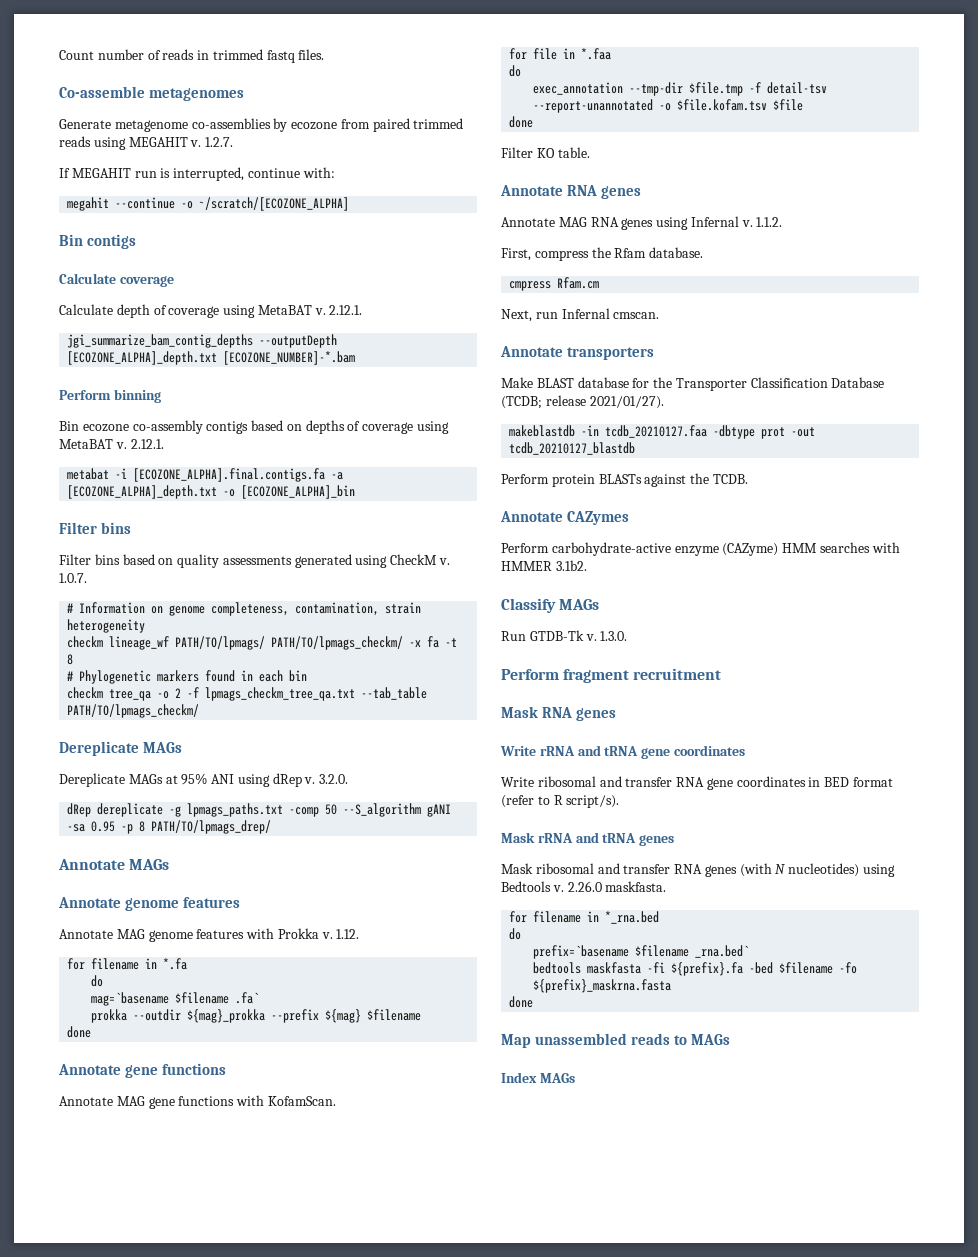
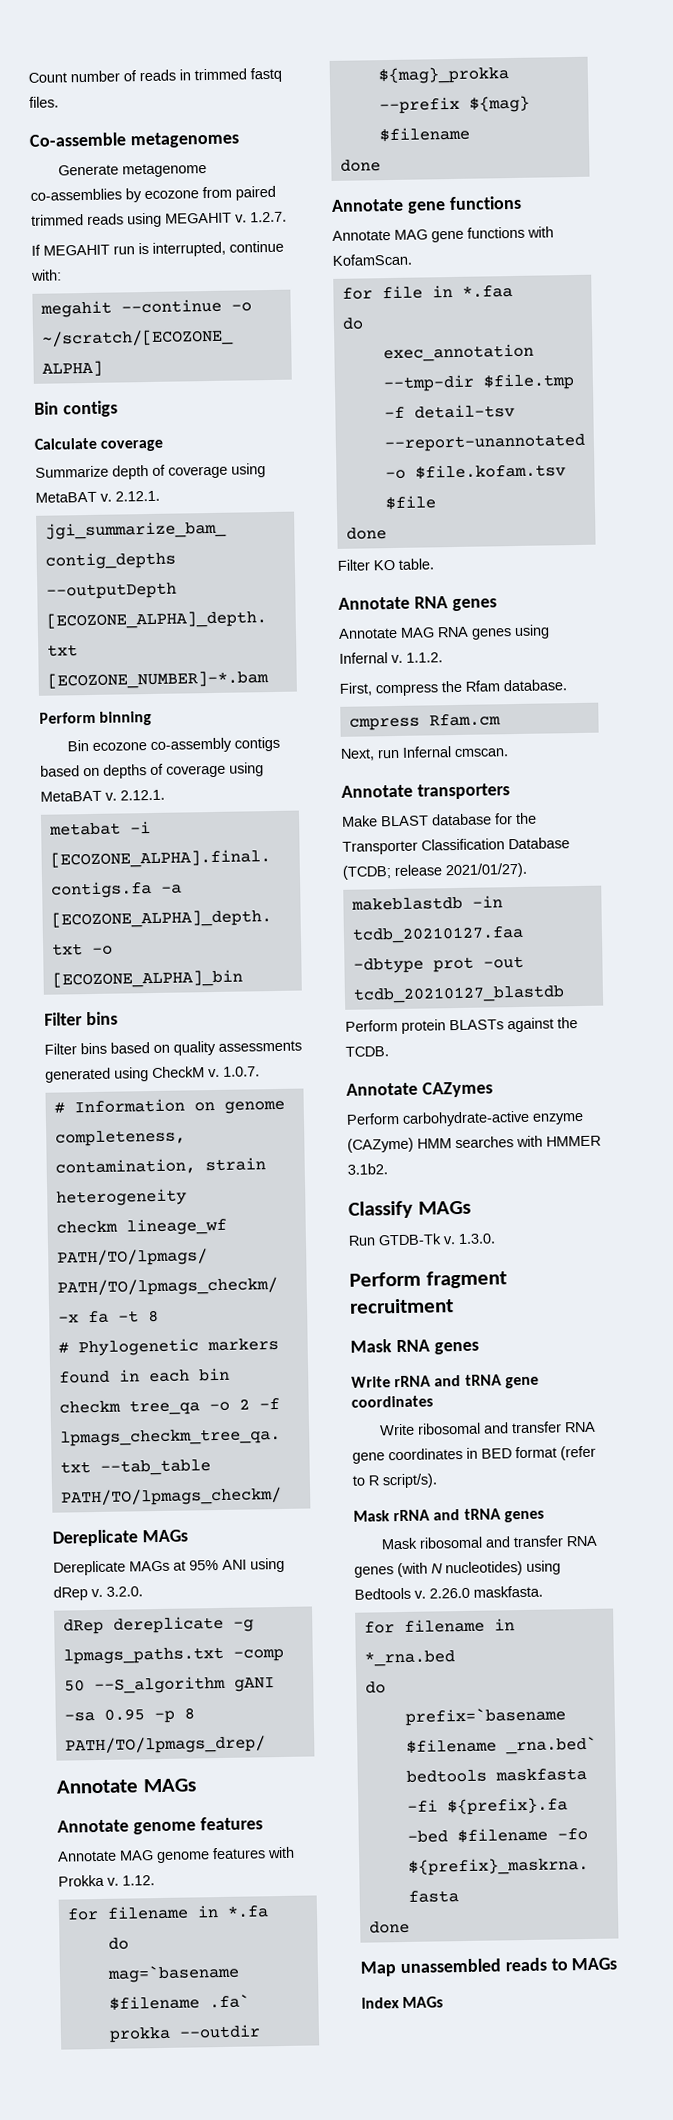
[59,304,113,315] Calculate -> [35,465,109,478] Summarize

